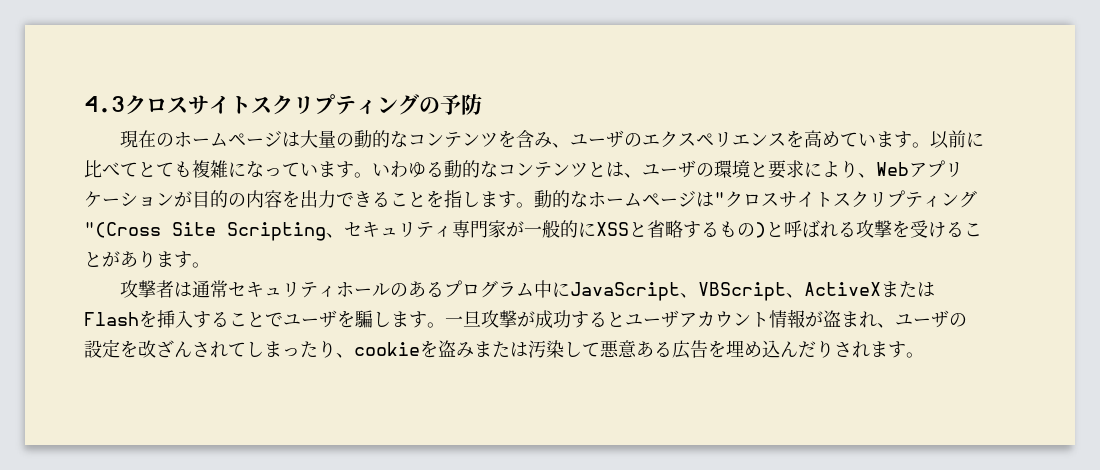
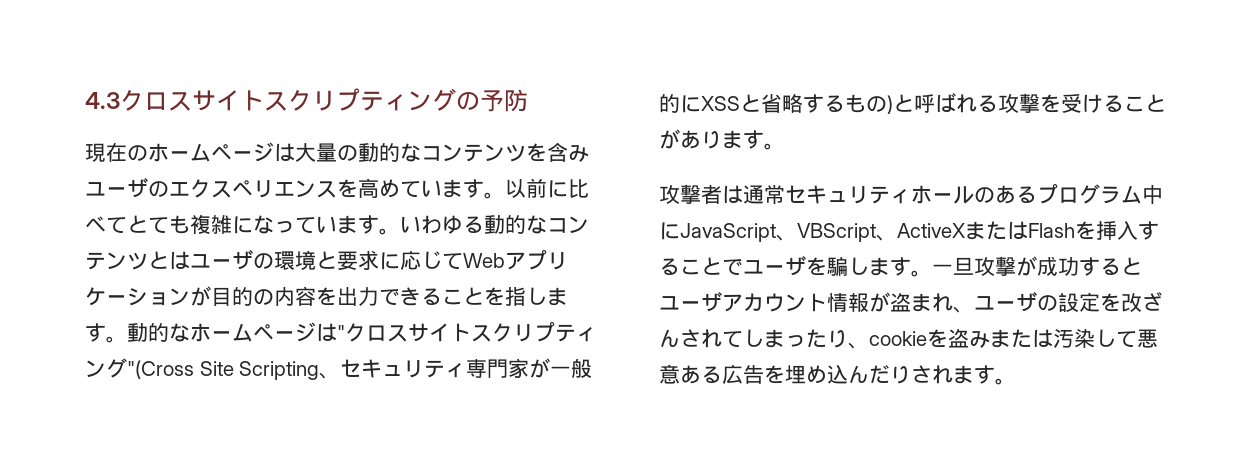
[551,143,570,148] 、 -> (589, 153) none
[624,173,642,178] 、 -> (190, 260) none
[822,160,876,178] より、 -> [400,250,463,270] 応じて

